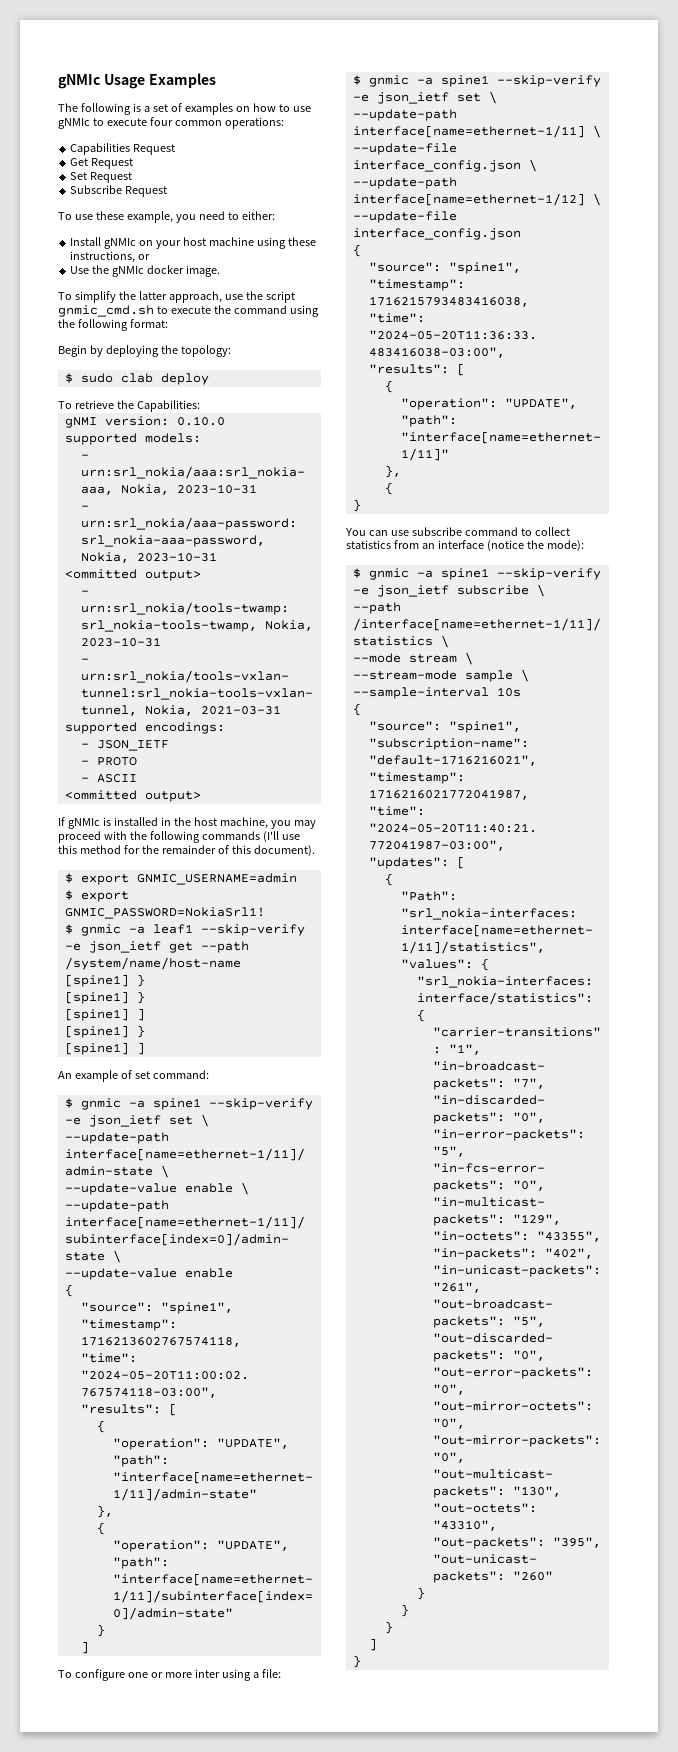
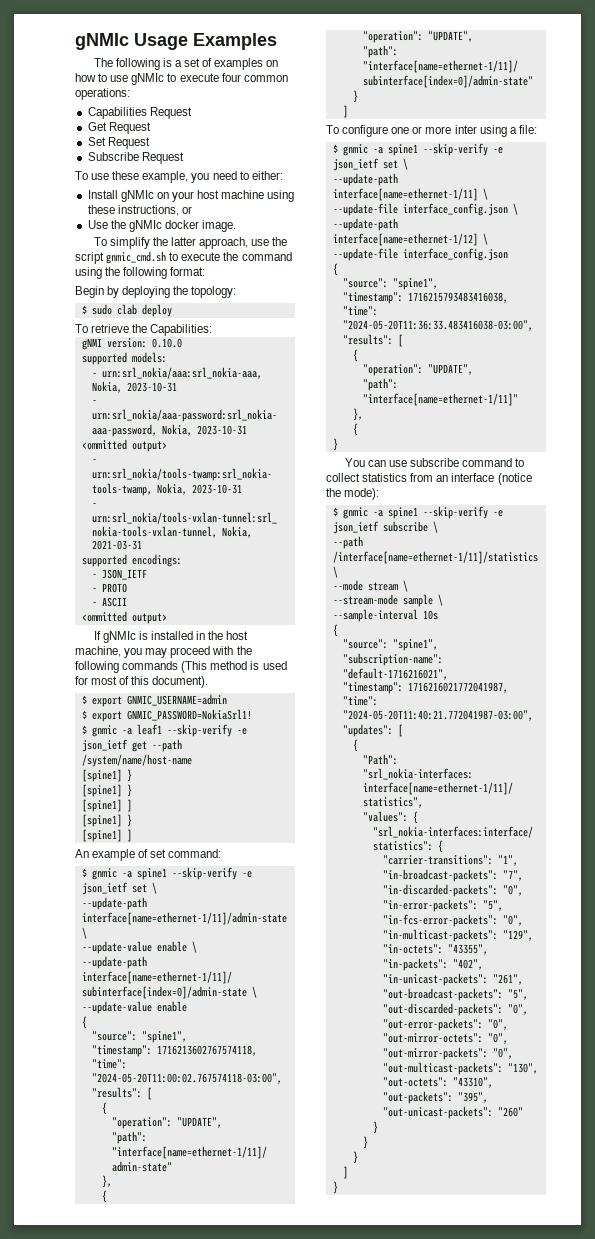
[262,831,300,843] [58,845,216,854] (I'll use this method for the remainder -> [181,661,287,673] [75,676,118,685] (This method is used for most

